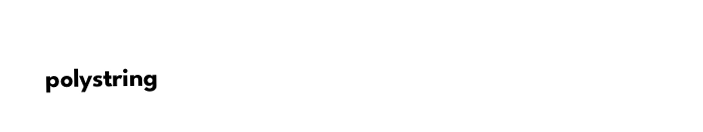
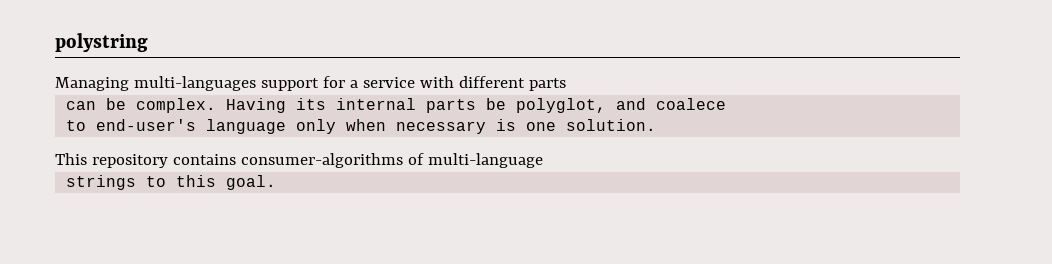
(159, 80) none -> [55,76,566,91] [66,98,727,113] [66,119,657,134] [55,153,543,168] [66,175,277,190] // Managing multi-languages support for a service with different parts // can be complex. Having its internal parts be polyglot, and coalece // to end-user's language only when necessary is one solution. // This repository contains consumer-algorithms of multi-language // strings to this goal.

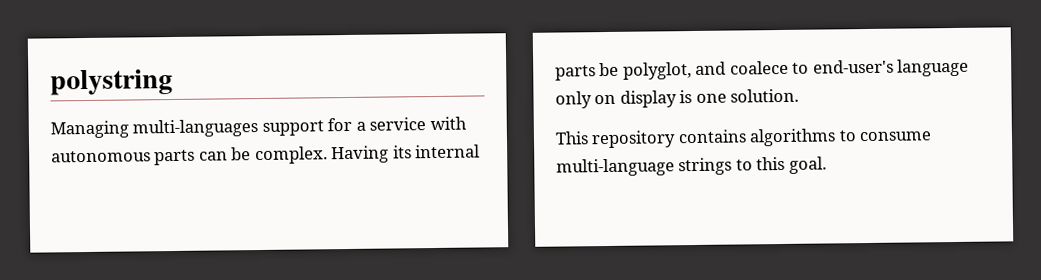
[458,76,566,91] different parts // -> [51,149,196,166] autonomous parts
(727, 104) // -> (789, 67) none
[346,119,487,134] when necessary -> [594,90,677,108] on display
[240,153,424,168] consumer-algorithms of -> [749,128,933,147] algorithms to consume
(543, 160) // -> (675, 167) none

